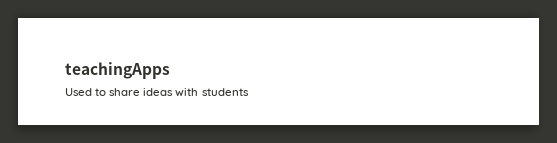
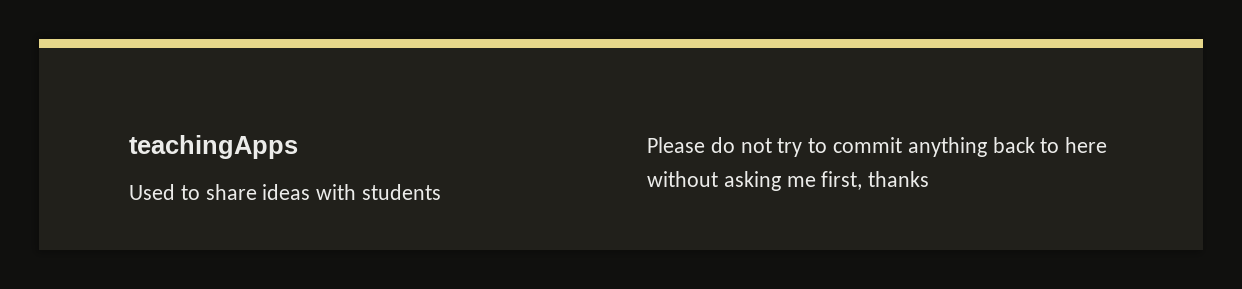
(249, 92) none -> [647,137,1108,157] [647,171,930,191] // Please do not try to commit anything back to here without asking me first, thanks

